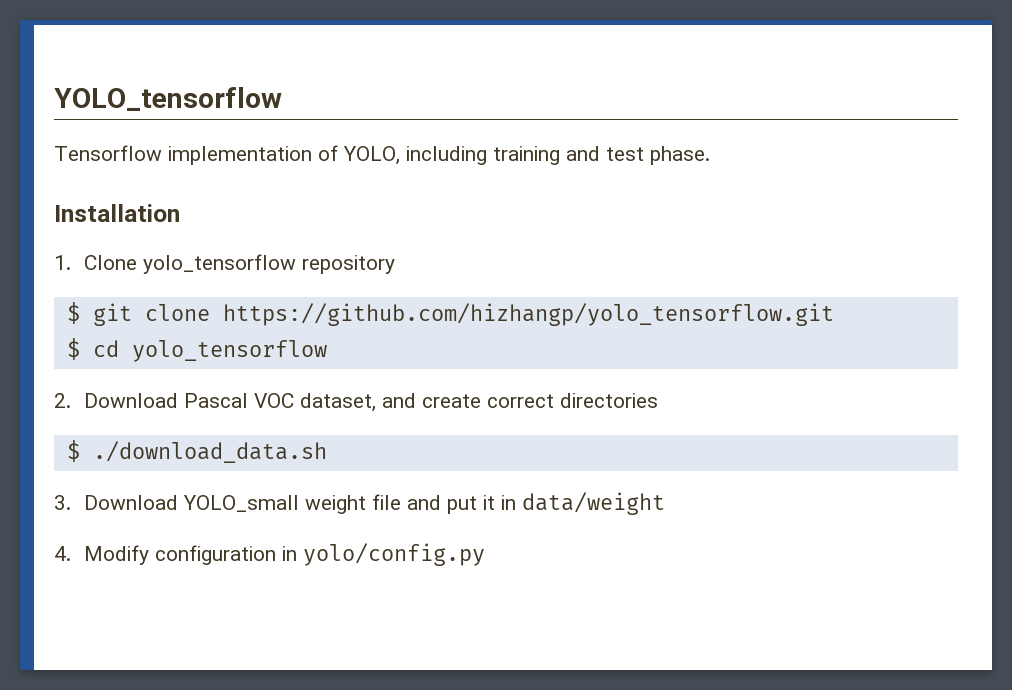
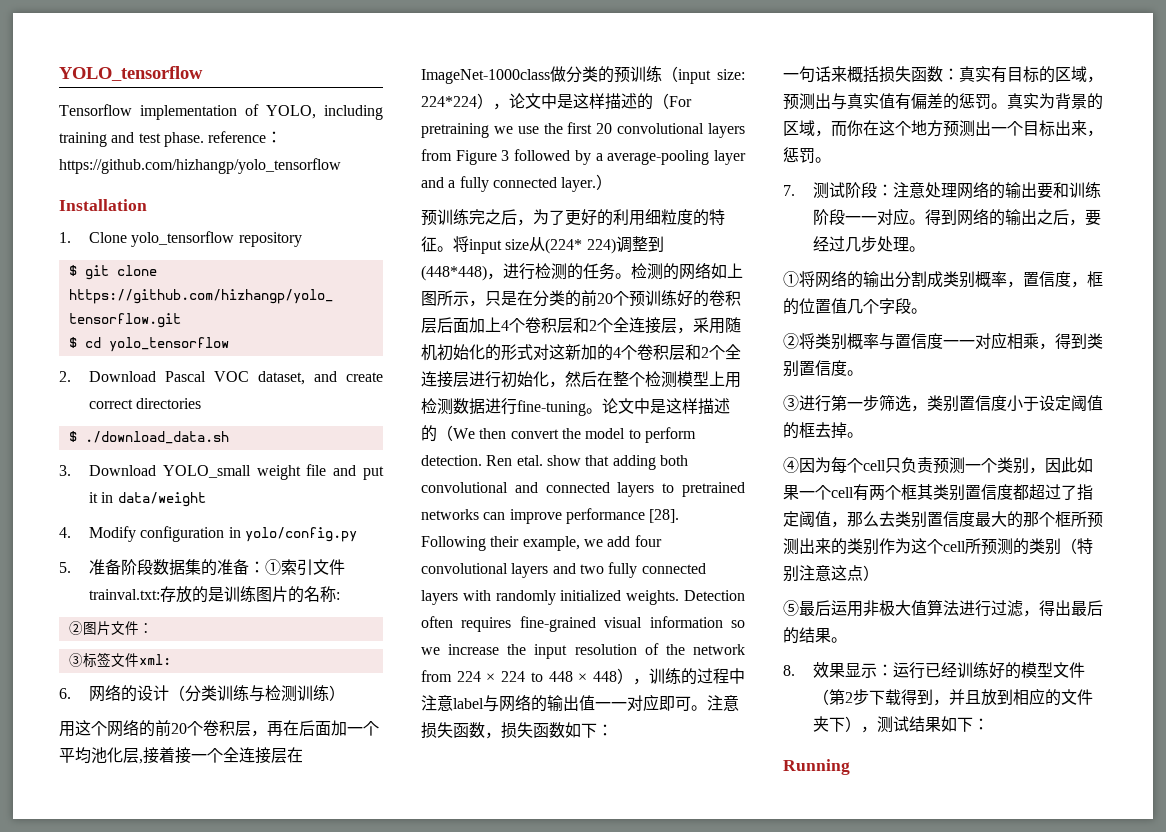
(710, 155) none -> [208,131,283,143] [59,158,341,174] reference：https://github.com/hizhangp/yolo_tensorflow
(485, 554) none -> [59,559,346,576] [89,586,341,603] [68,621,153,635] [68,652,171,668] [59,684,346,702] [59,719,379,737] [59,747,303,764] [421,66,745,84] [421,93,692,110] [421,122,745,138] [421,149,746,165] [421,174,613,192] [421,209,725,226] [421,236,664,254] [421,262,743,281] [421,290,741,307] [421,317,741,334] [421,344,741,361] [421,371,741,388] [421,398,730,416] [421,425,696,443] [421,455,688,470] [421,482,745,497] [421,508,680,524] [421,535,662,551] [421,562,706,578] [421,590,745,605] [421,616,745,632] [421,643,745,659] [421,668,745,685] [421,694,739,712] [421,722,613,739] [783,66,1103,83] [783,93,1103,110] [783,120,1103,137] [783,147,831,164] [783,181,1102,199] [813,208,1102,226] [813,236,926,252] [783,270,1103,288] [783,298,927,315] [783,332,1103,350] [783,360,863,377] [783,394,1103,412] [783,422,863,439] [783,457,1093,474] [783,484,1093,501] [783,511,1103,528] [783,538,1093,555] [783,565,879,582] [783,599,1103,617] [783,627,847,644] [783,662,1086,679] [813,688,1094,706] [813,716,990,733] [783,759,850,775] // 5.准备阶段数据集的准备：①索引文件trainval.txt:存放的是训练图片的名称: // ②图片文件： // ③标签文件xml: // 6.网络的设计（分类训练与检测训练） // 用这个网络的前20个卷积层，再在后面加一个平均池化层,接着接一个全连接层在ImageNet-1000class做分类的预训练（input size: 224*224），论文中是这样描述的（For pretraining we use the first 20 convolutional layers from Figure 3 followed by a average-pooling layer and a fully connected layer.） // 预训练完之后，为了更好的利用细粒度的特征。将input size从(224* 224)调整到(448*448)，进行检测的任务。检测的网络如上图所示，只是在分类的前20个预训练好的卷积层后面加上4个卷积层和2个全连接层，采用随机初始化的形式对这新加的4个卷积层和2个全连接层进行初始化，然后在整个检测模型上用检测数据进行fine-tuning。论文中是这样描述的（We then convert the model to perform detection. Ren etal. show that adding both convolutional and connected layers to pretrained networks can improve performance [28]. Following their example, we add four convolutional layers and two fully connected layers with randomly initialized weights. Detection often requires fine-grained visual information so we increase the input resolution of the network from 224 × 224 to 448 × 448），训练的过程中注意label与网络的输出值一一对应即可。注意损失函数，损失函数如下： // 一句话来概括损失函数：真实有目标的区域，预测出与真实值有偏差的惩罚。真实为背景的区域，而你在这个地方预测出一个目标出来，惩罚。 // 7.测试阶段：注意处理网络的输出要和训练阶段一一对应。得到网络的输出之后，要经过几步处理。 // ①将网络的输出分割成类别概率，置信度，框的位置值几个字段。 // ②将类别概率与置信度一一对应相乘，得到类别置信度。 // ③进行第一步筛选，类别置信度小于设定阈值的框去掉。 // ④因为每个cell只负责预测一个类别，因此如果一个cell有两个框其类别置信度都超过了指定阈值，那么去类别置信度最大的那个框所预测出来的类别作为这个cell所预测的类别（特别注意这点） // ⑤最后运用非极大值算法进行过滤，得出最后的结果。 // 8.效果显示：运行已经训练好的模型文件（第2步下载得到，并且放到相应的文件夹下），测试结果如下： // Running

